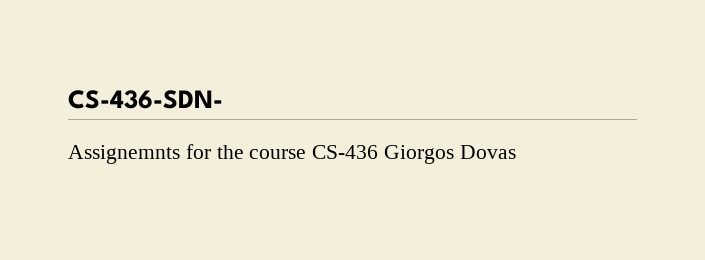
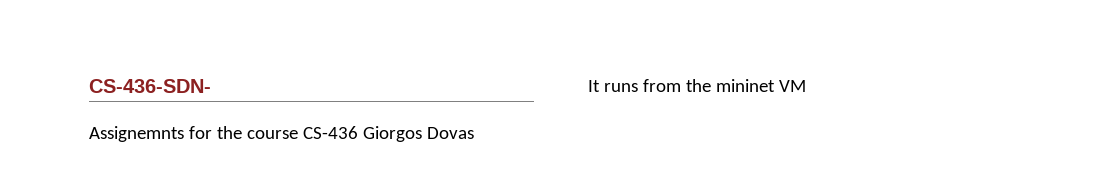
(516, 152) none -> [588,79,806,92] // It runs from the mininet VM

